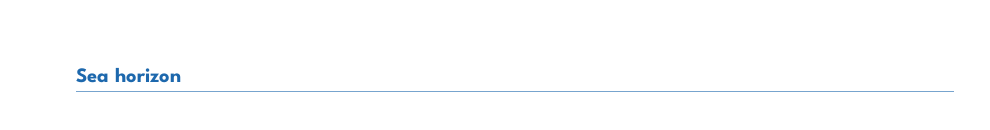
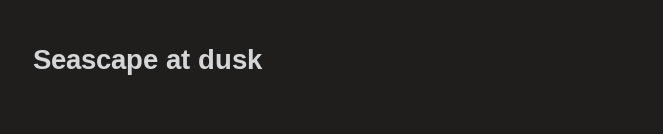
[76,67,181,83] Sea horizon -> [33,49,263,75] Seascape at dusk

